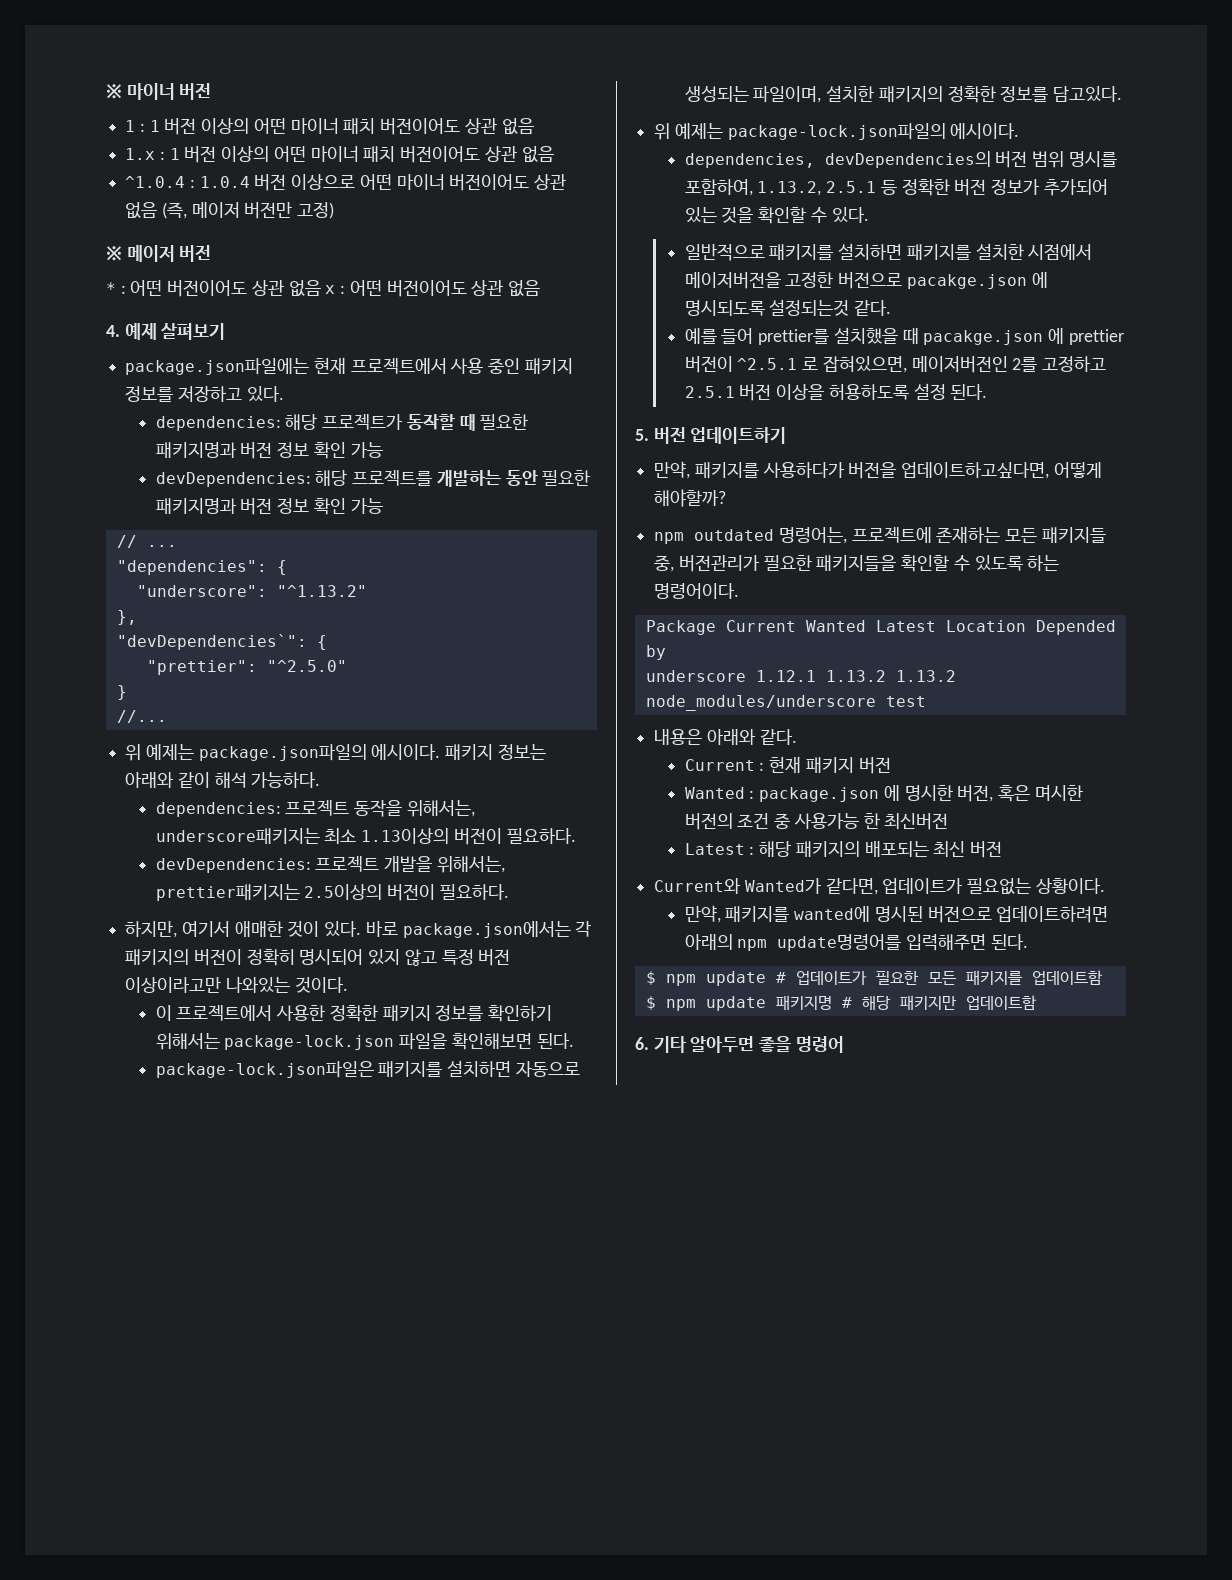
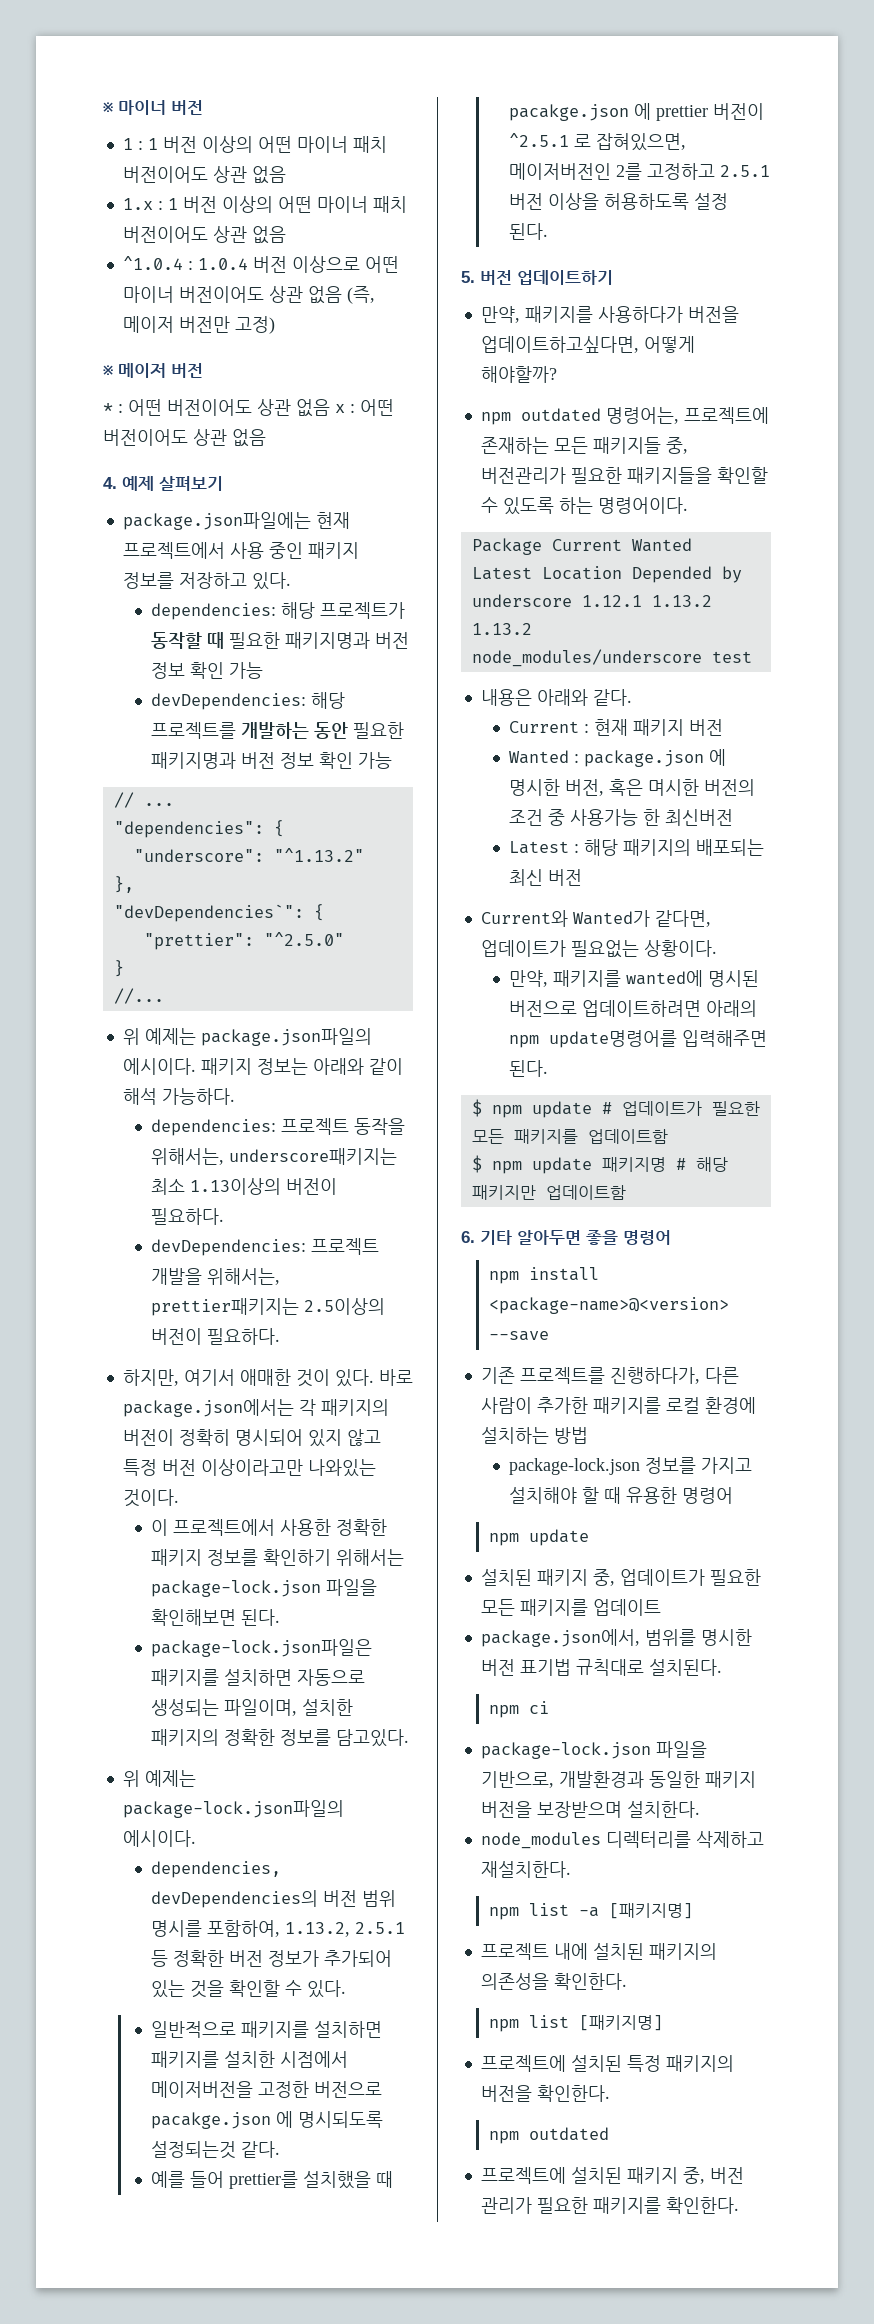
(844, 1044) none -> [489,1267,600,1284] [489,1297,730,1314] [489,1331,550,1341] [480,1367,739,1384] [480,1397,756,1414] [480,1427,588,1444] [508,1457,752,1475] [508,1487,733,1504] [489,1529,590,1546] [480,1569,761,1586] [480,1599,661,1616] [480,1629,752,1647] [480,1659,722,1676] [489,1701,550,1718] [480,1741,707,1759] [480,1771,756,1788] [480,1801,700,1818] [480,1831,764,1849] [480,1861,571,1878] [489,1903,694,1920] [480,1943,717,1960] [480,1973,627,1990] [489,2015,664,2032] [480,2055,734,2072] [480,2085,610,2102] [489,2127,610,2144] [480,2167,744,2184] [480,2197,739,2214] // npm install <package-name>@<version> --save // 기존 프로젝트를 진행하다가, 다른 사람이 추가한 패키지를 로컬 환경에 설치하는 방법 // package-lock.json 정보를 가지고 설치해야 할 때 유용한 명령어 // npm update // 설치된 패키지 중, 업데이트가 필요한 모든 패키지를 업데이트 // package.json에서, 범위를 명시한 버전 표기법 규칙대로 설치된다. // npm ci // package-lock.json 파일을 기반으로, 개발환경과 동일한 패키지 버전을 보장받으며 설치한다. // node_modules 디렉터리를 삭제하고 재설치한다. // npm list -a [패키지명] // 프로젝트 내에 설치된 패키지의 의존성을 확인한다. // npm list [패키지명] // 프로젝트에 설치된 특정 패키지의 버전을 확인한다. // npm outdated // 프로젝트에 설치된 패키지 중, 버전 관리가 필요한 패키지를 확인한다.

